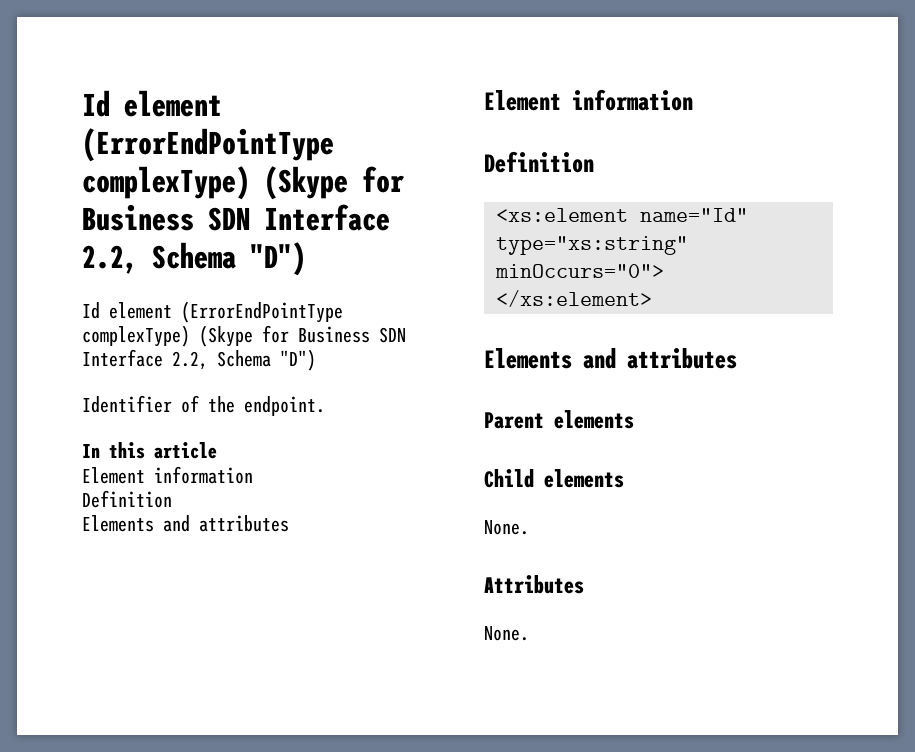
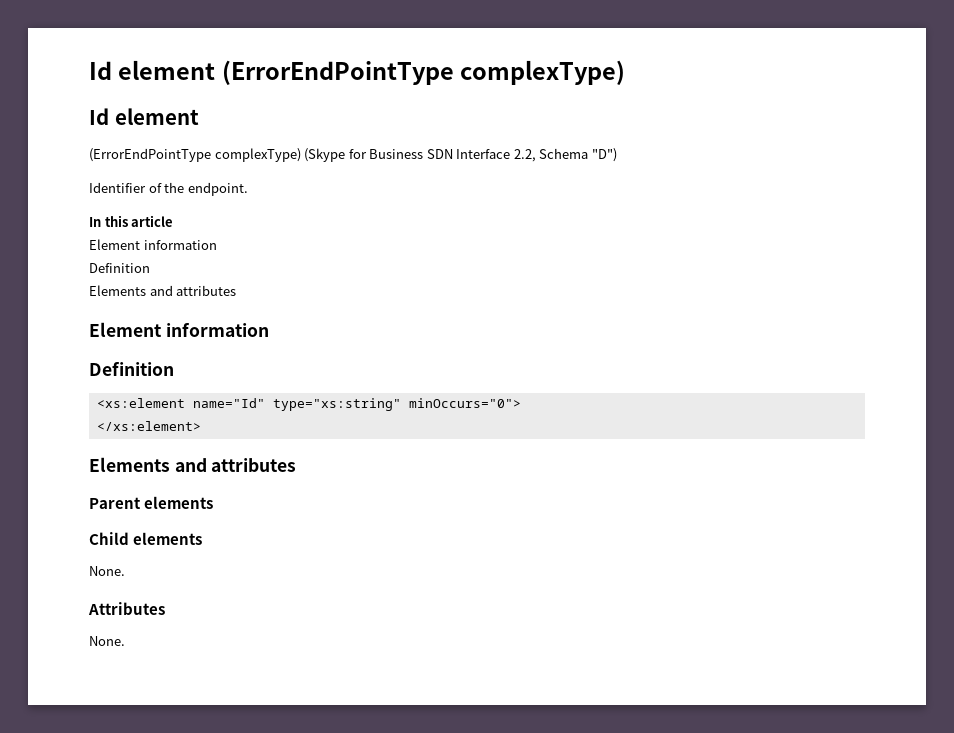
[82,90,222,117] [82,128,334,162] [82,166,404,200] [82,204,390,231] [82,242,306,276] [82,302,172,319] Id element (ErrorEndPointType complexType) (Skype for Business SDN Interface 2.2, Schema "D") // Id element -> [89,60,626,85] [89,108,199,125] Id element (ErrorEndPointType complexType) // Id element //

